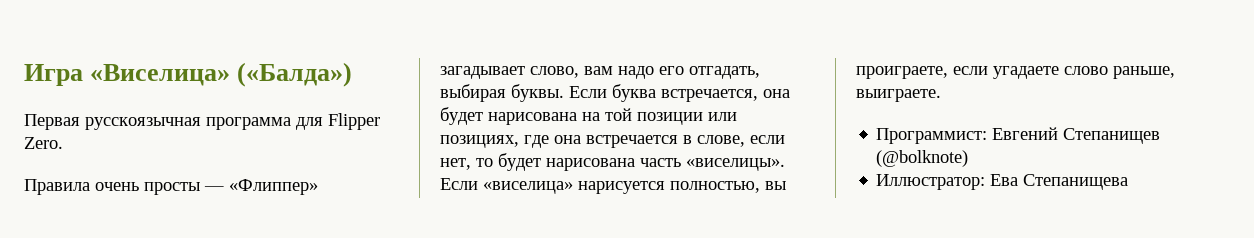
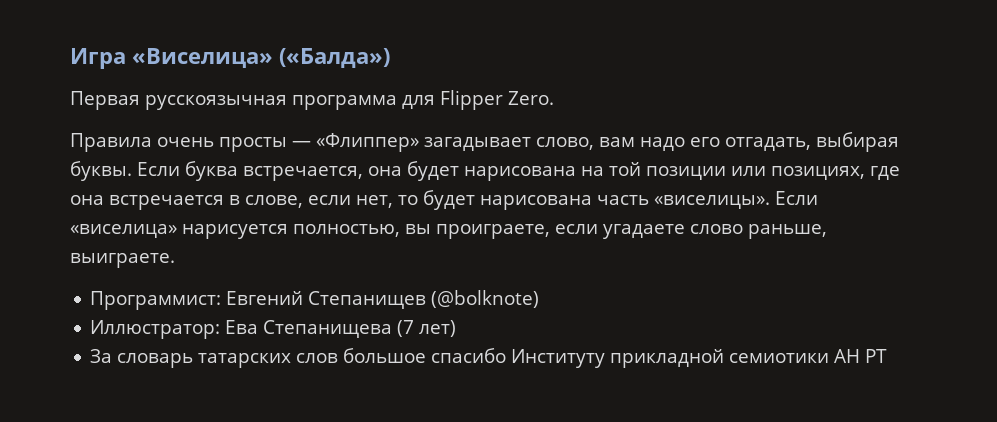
(1129, 182) none -> [397,320,457,337] [90,348,888,368] (7 лет) // За словарь татарских слов большое спасибо Институту прикладной семиотики АН РТ

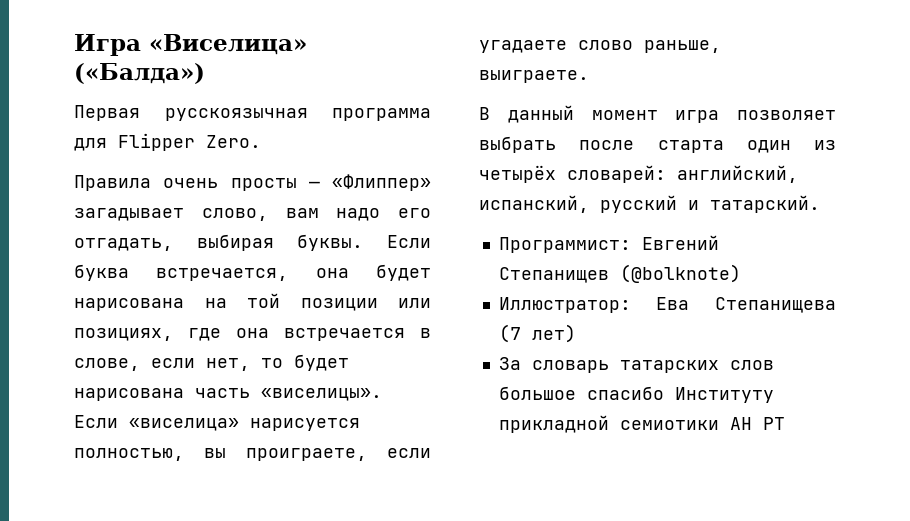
(175, 260) none -> [479,105,836,123] [479,136,836,153] [479,165,798,183] [479,195,820,213] // В данный момент игра позволяет выбрать после старта один из четырёх словарей: английский, испанский, русский и татарский.

